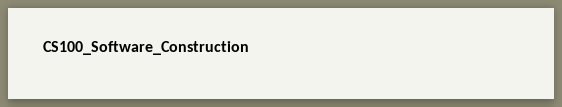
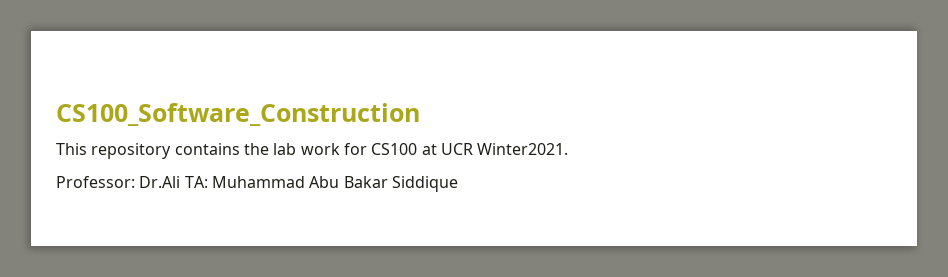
(249, 48) none -> [56,143,569,159] [56,176,458,192] // This repository contains the lab work for CS100 at UCR Winter2021. // Professor: Dr.Ali TA: Muhammad Abu Bakar Siddique

